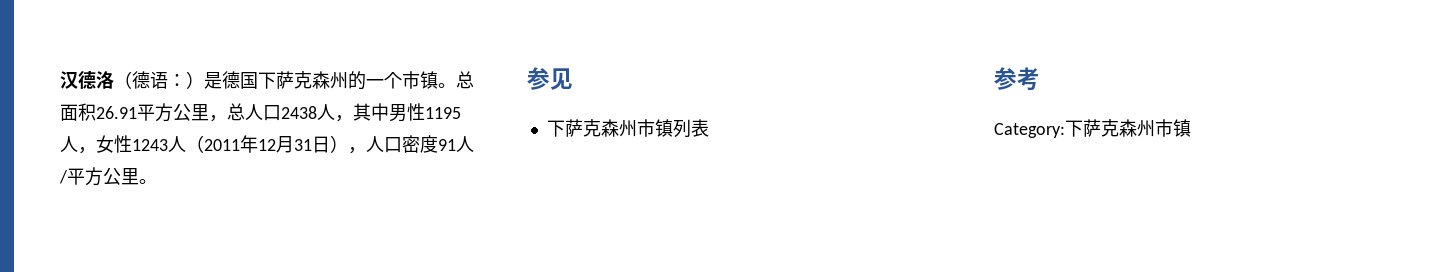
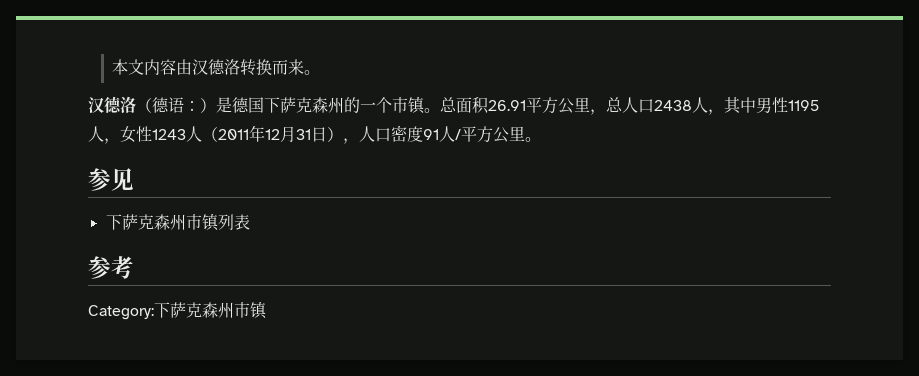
(60, 80) none -> [112,59,321,76] 本文内容由汉德洛转换而来。 //

